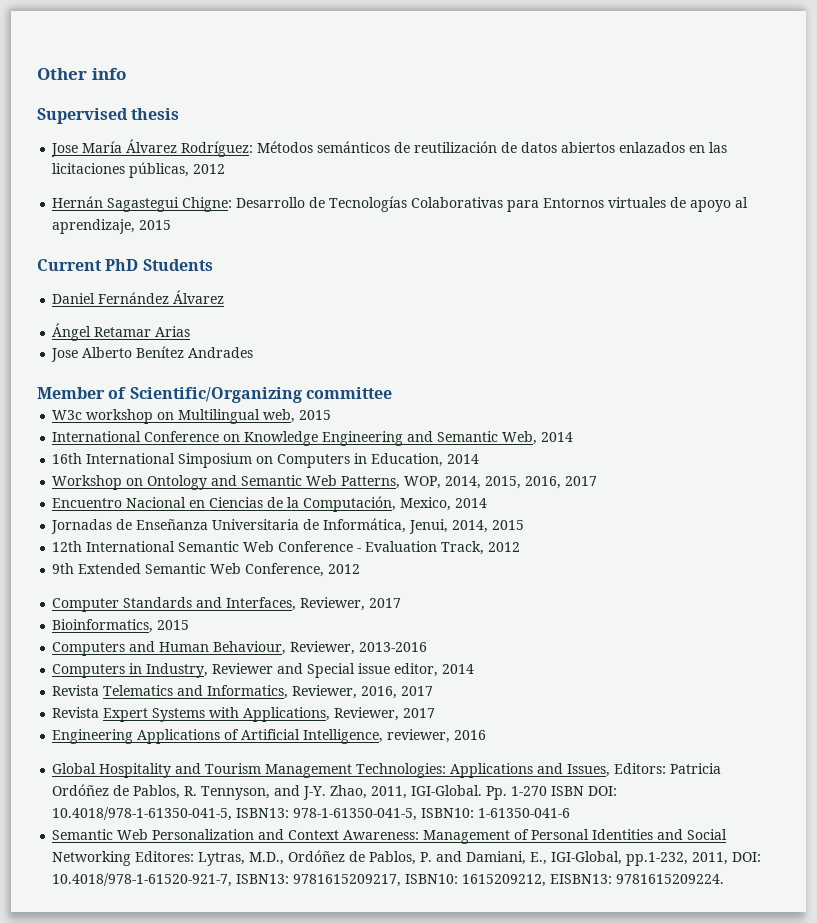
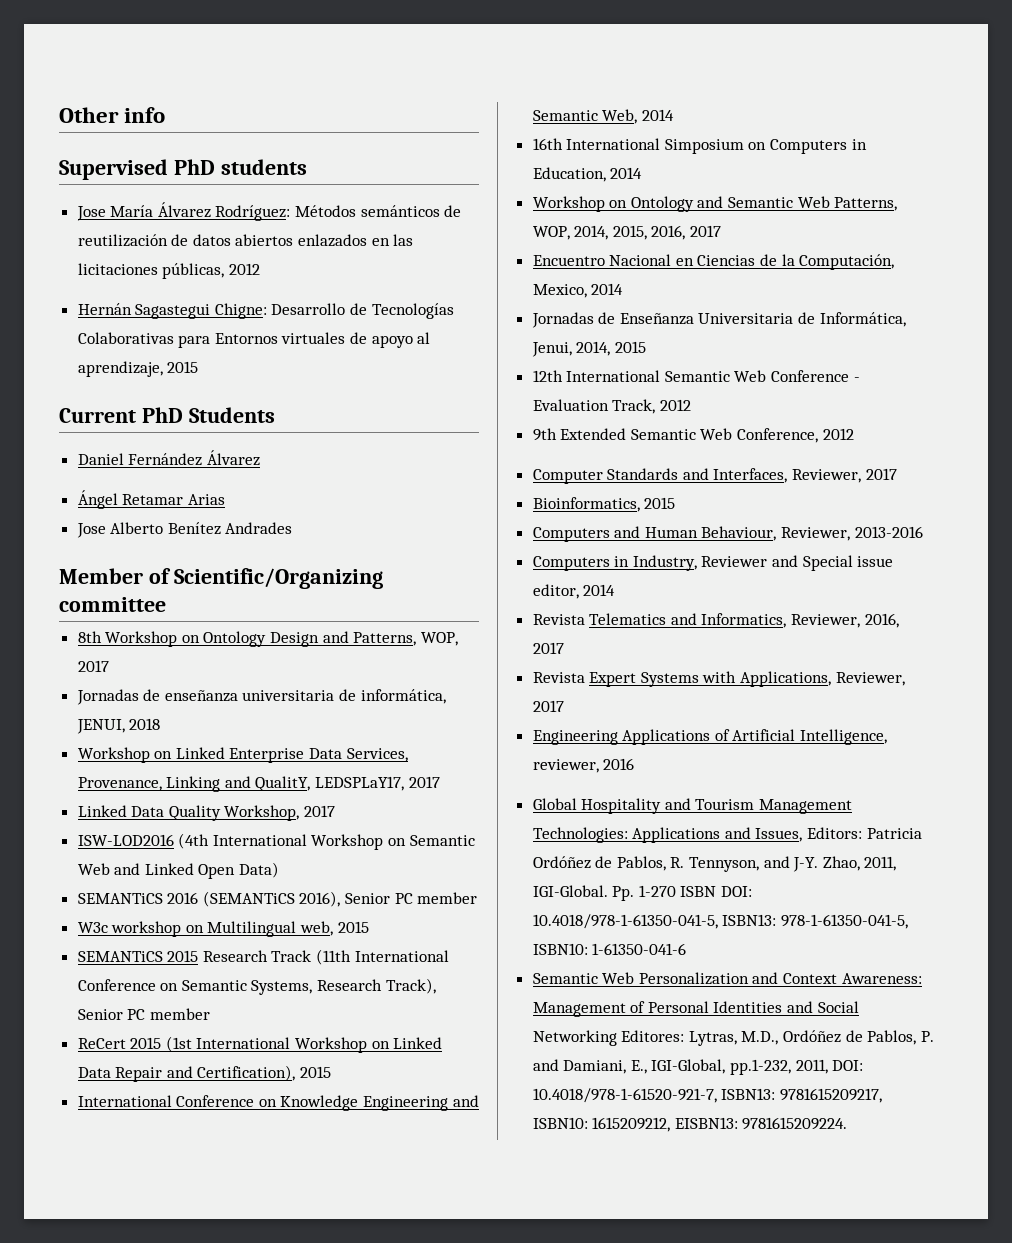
[131,108,180,120] thesis -> [173,159,307,175] PhD students
(392, 393) none -> [77,631,458,647] [77,660,109,672] [76,689,446,705] [76,718,161,734] [77,747,408,763] [77,776,440,792] [77,805,336,821] [77,833,475,850] [77,862,280,879] [77,891,478,907] // 8th Workshop on Ontology Design and Patterns, WOP, 2017 // Jornadas de enseñanza universitaria de informática, JENUI, 2018 // Workshop on Linked Enterprise Data Services, Provenance, Linking and QualitY, LEDSPLaY17, 2017 // Linked Data Quality Workshop, 2017 // ISW-LOD2016 (4th International Workshop on Semantic Web and Linked Open Data) // SEMANTiCS 2016 (SEMANTiCS 2016), Senior PC member
(332, 415) none -> [77,949,449,965] [77,978,436,995] [77,1008,210,1020] [77,1036,443,1053] [77,1065,332,1082] // SEMANTiCS 2015 Research Track (11th International Conference on Semantic Systems, Research Track), Senior PC member // ReCert 2015 (1st International Workshop on Linked Data Repair and Certification), 2015

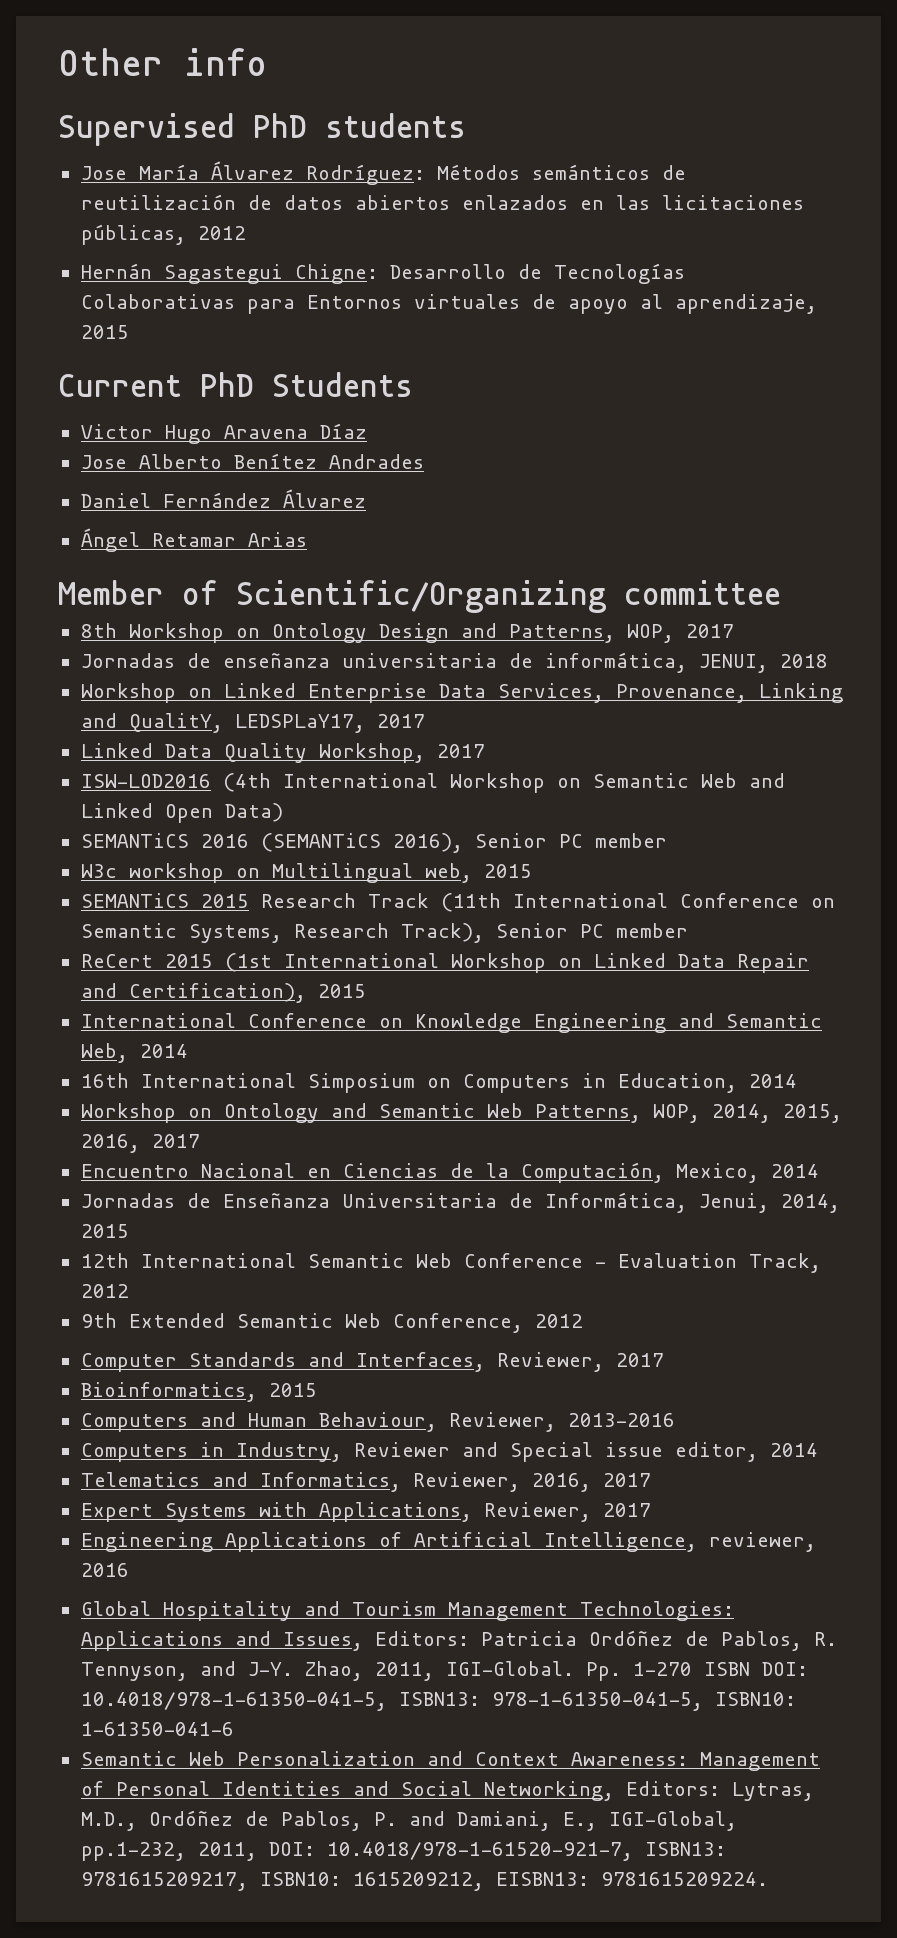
(275, 415) none -> [80,423,367,444] [80,453,424,469] // Victor Hugo Aravena Díaz // Jose Alberto Benítez Andrades
[76,522,293,538] // Jose Alberto Benítez Andrades -> (307, 539) none
[532,614,585,625] Revista -> (818, 1450) none
[532,672,585,683] Revista -> (651, 1480) none
[532,1030,685,1046] Networking Editores: -> [483,1781,720,1801] Networking, Editors:

